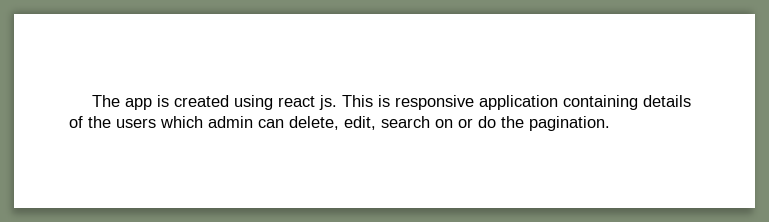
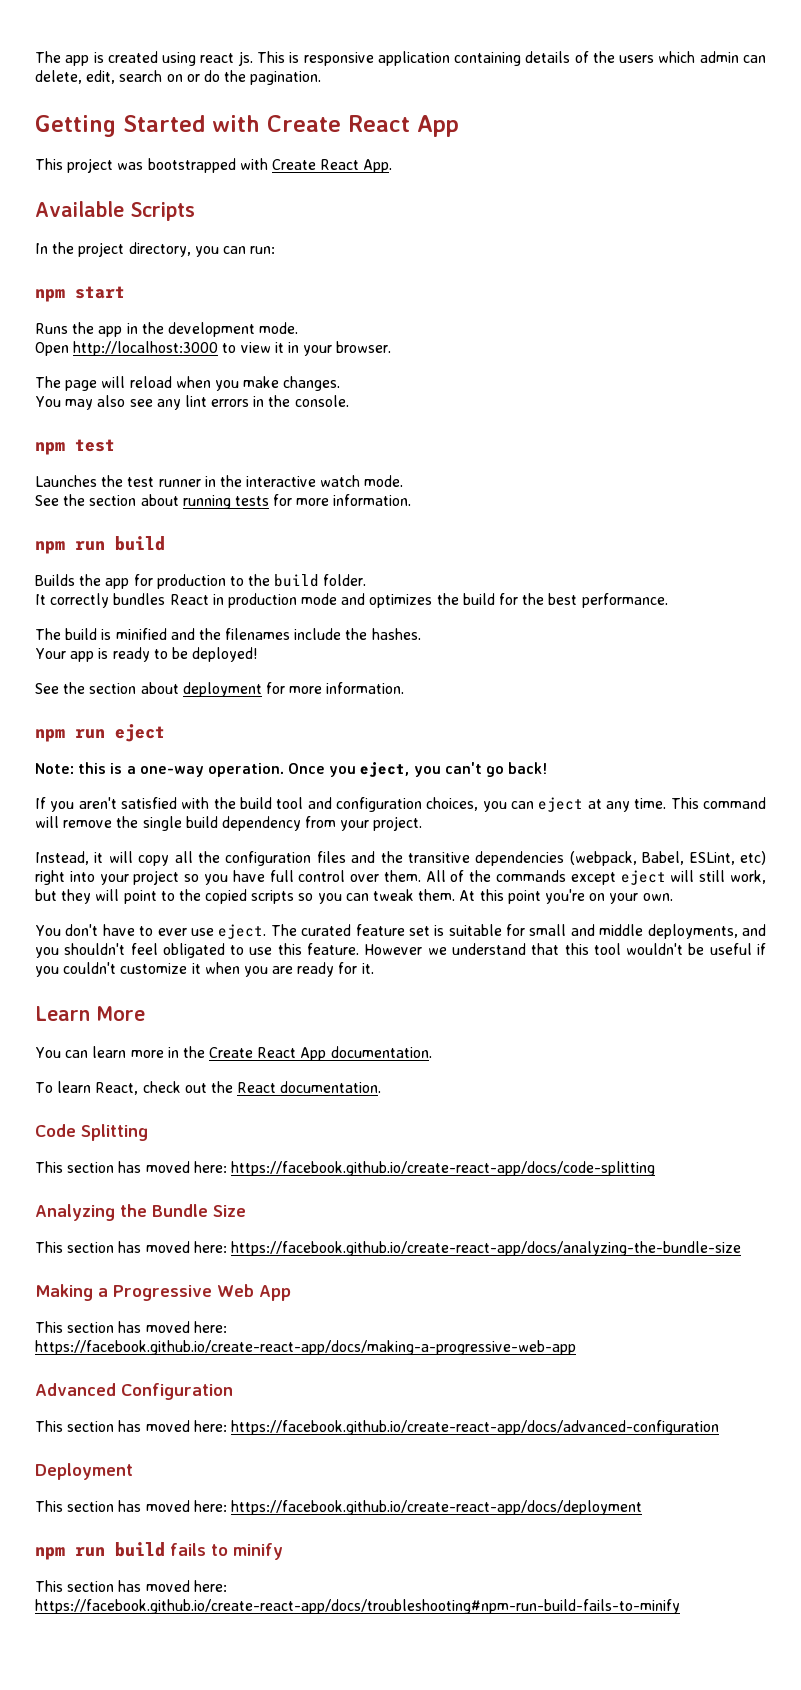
(610, 123) none -> [35,115,459,137] [35,158,393,173] [35,201,195,221] [35,242,276,257] [35,286,125,302] [35,322,299,337] [35,341,392,356] [35,376,341,391] [35,395,349,410] [35,439,115,455] [35,475,404,487] [35,494,412,509] [35,536,165,554] [35,574,367,589] [35,593,668,608] [35,628,421,640] [35,647,258,662] [35,682,405,697] [35,724,165,742] [35,762,548,777] [35,797,767,812] [35,816,423,831] [35,851,766,866] [35,870,766,885] [35,889,673,904] [35,924,767,939] [35,943,766,958] [35,962,374,977] [35,1006,145,1021] [35,1046,432,1061] [35,1081,382,1095] [35,1124,148,1141] [35,1161,655,1176] [35,1204,246,1221] [35,1241,741,1256] [35,1284,291,1301] [35,1321,227,1333] [35,1340,576,1355] [35,1383,233,1400] [35,1420,719,1435] [35,1463,133,1480] [35,1500,642,1515] [35,1542,283,1560] [35,1580,227,1592] [35,1599,680,1614] // Getting Started with Create React App // This project was bootstrapped with Create React App. // Available Scripts // In the project directory, you can run: // npm start // Runs the app in the development mode. // Open http://localhost:3000 to view it in your browser. // The page will reload when you make changes. // You may also see any lint errors in the console. // npm test // Launches the test runner in the interactive watch mode. // See the section about running tests for more information. // npm run build // Builds the app for production to the build folder. // It correctly bundles React in production mode and optimizes the build for the best performance. // The build is minified and the filenames include the hashes. // Your app is ready to be deployed! // See the section about deployment for more information. // npm run eject // Note: this is a one-way operation. Once you eject, you can't go back! // If you aren't satisfied with the build tool and configuration choices, you can eject at any time. This command will remove the single build dependency from your project. // Instead, it will copy all the configuration files and the transitive dependencies (webpack, Babel, ESLint, etc) right into your project so you have full control over them. All of the commands except eject will still work, but they will point to the copied scripts so you can tweak them. At this point you're on your own. // You don't have to ever use eject. The curated feature set is suitable for small and middle deployments, and you shouldn't feel obligated to use this feature. However we understand that this tool wouldn't be useful if you couldn't customize it when you are ready for it. // Learn More // You can learn more in the Create React App documentation. // To learn React, check out the React documentation. // Code Splitting // This section has moved here: https://facebook.github.io/create-react-app/docs/code-splitting // Analyzing the Bundle Size // This section has moved here: https://facebook.github.io/create-react-app/docs/analyzing-the-bundle-size // Making a Progressive Web App // This section has moved here: https://facebook.github.io/create-react-app/docs/making-a-progressive-web-app // Advanced Configuration // This section has moved here: https://facebook.github.io/create-react-app/docs/advanced-configuration // Deployment // This section has moved here: https://facebook.github.io/create-react-app/docs/deployment // npm run build fails to minify // This section has moved here: https://facebook.github.io/create-react-app/docs/troubleshooting#npm-run-build-fails-to-minify

